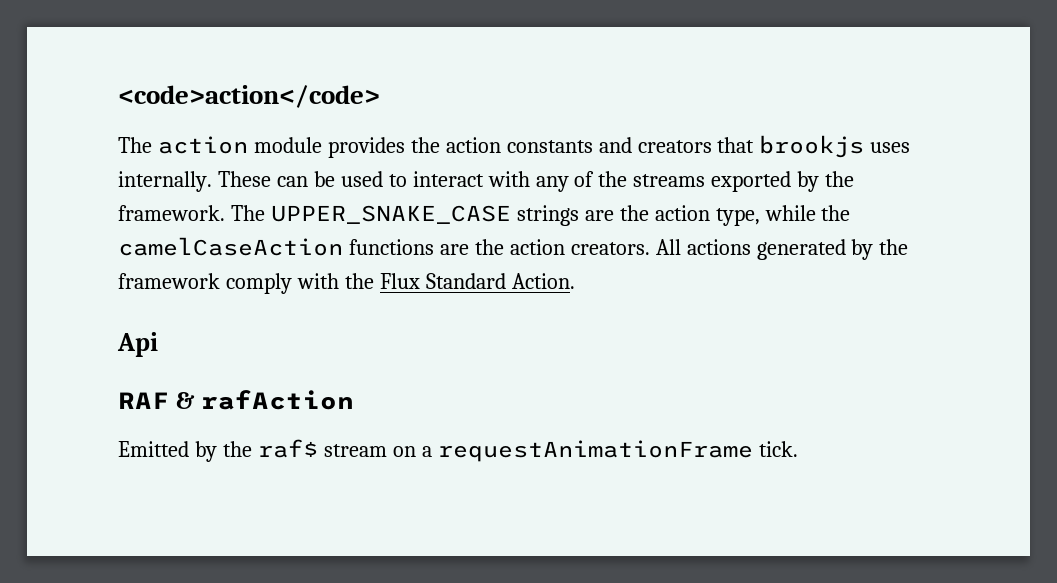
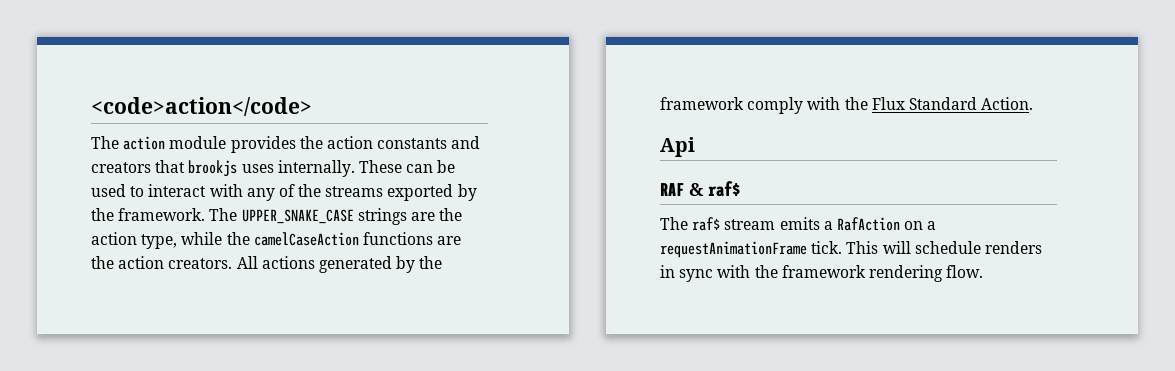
[201,390,355,410] [118,439,798,462] rafAction // Emitted by the raf$ stream on a requestAnimationFrame tick. -> [708,181,740,197] [660,217,937,231] [660,241,1042,258] [660,265,984,282] raf$ // The raf$ stream emits a RafAction on a requestAnimationFrame tick. This will schedule renders in sync with the framework rendering flow.

